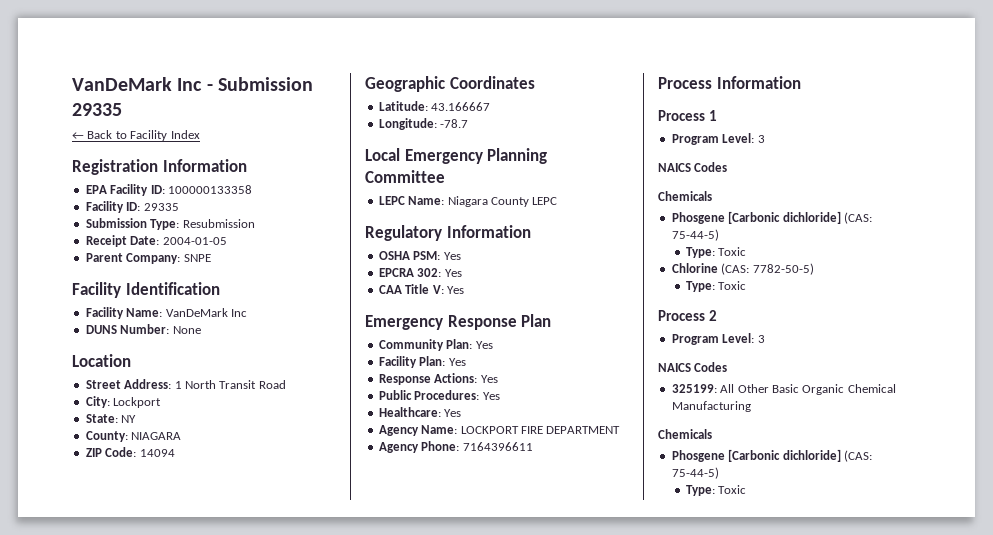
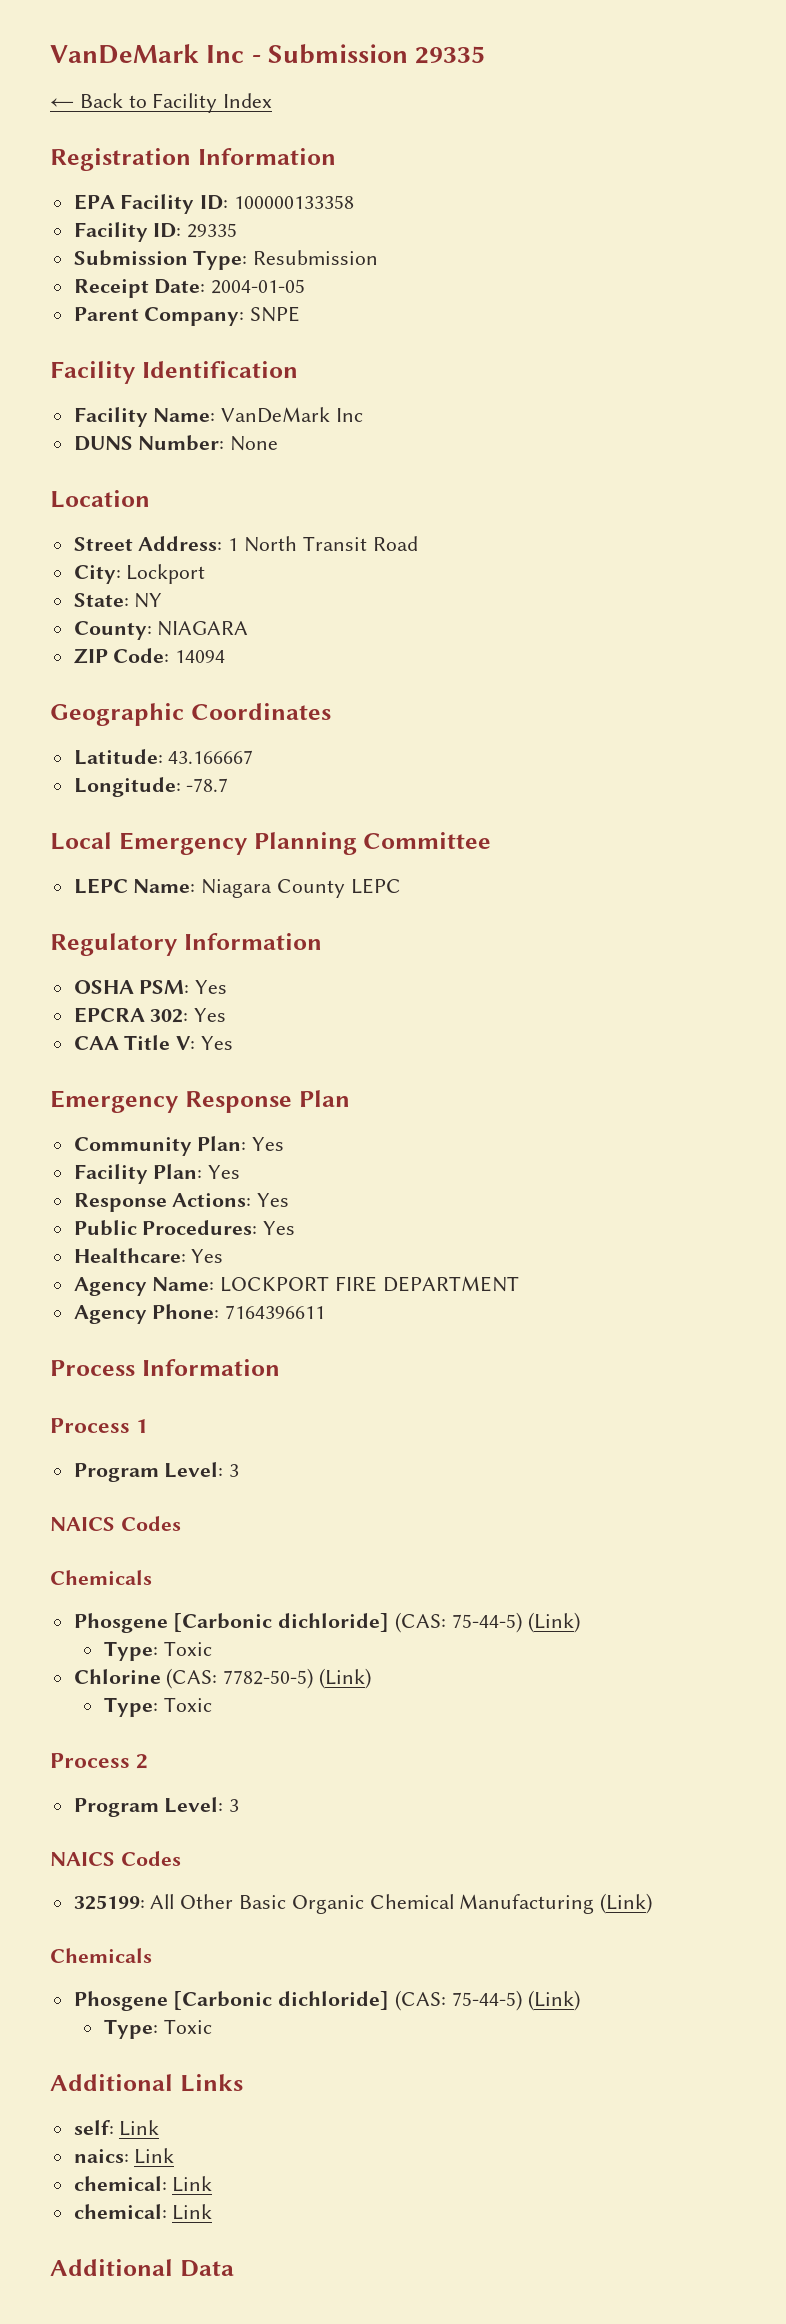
(719, 235) none -> [527,1612,580,1633] (Link)
(814, 269) none -> [319,1668,372,1689] (Link)
[658,429,712,439] [671,449,872,462] [671,467,719,479] [686,485,747,496] // Chemicals // Phosgene [Carbonic dichloride] (CAS: 75-44-5) // Type: Toxic -> [600,1893,653,1914] [50,1948,152,1963] [73,1990,580,2011] [103,2019,212,2039] [50,2074,243,2092] [73,2120,160,2136] [73,2148,175,2164] [73,2176,213,2192] [73,2204,213,2220] [50,2259,234,2277] (Link) // Chemicals // Phosgene [Carbonic dichloride] (CAS: 75-44-5) (Link) // Type: Toxic // Additional Links // self: Link // naics: Link // chemical: Link // chemical: Link // Additional Data

